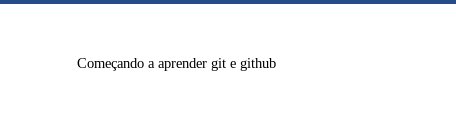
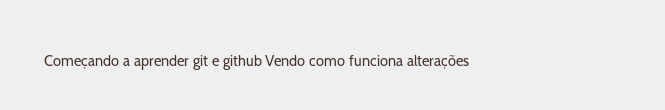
(276, 64) none -> [265,55,470,69] Vendo como funciona alterações

